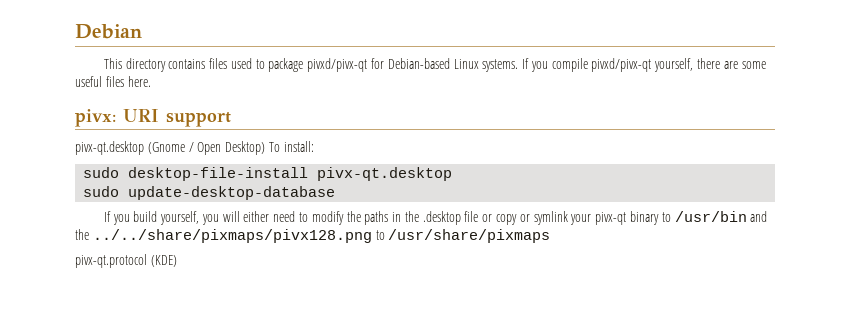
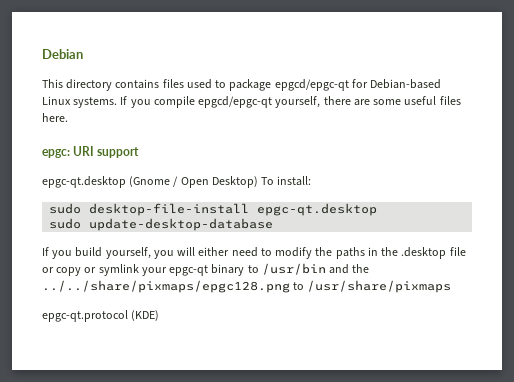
[307,58,368,72] pivxd/pivx-qt -> [274,79,349,91] epgcd/epgc-qt
[591,58,652,72] pivxd/pivx-qt -> [198,96,273,108] epgcd/epgc-qt
[75,109,116,127] pivx: -> [42,149,70,158] epgc:
[75,141,144,155] pivx-qt.desktop -> [42,176,126,188] epgc-qt.desktop
[317,167,453,181] pivx-qt.desktop -> [257,203,378,216] epgc-qt.desktop
[595,212,627,225] pivx-qt -> [169,265,209,276] epgc-qt
[92,229,372,243] ../../share/pixmaps/pivx128.png -> [42,280,290,293] ../../share/pixmaps/epgc128.png
[75,254,147,268] pivx-qt.protocol -> [42,310,128,322] epgc-qt.protocol

